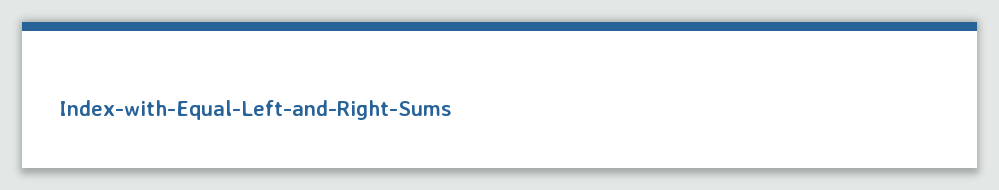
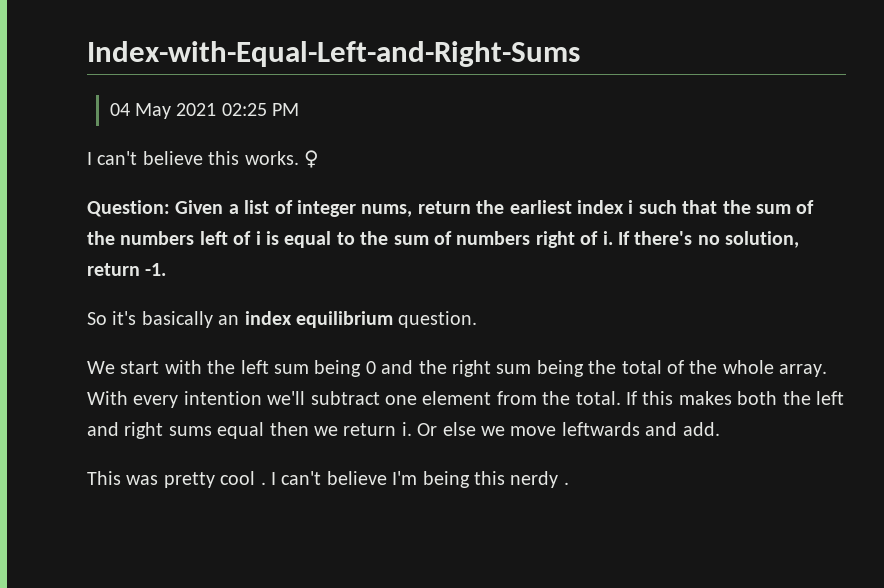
(452, 110) none -> [109,103,300,119] [87,150,319,168] [87,200,815,217] [87,231,800,248] [87,263,167,276] [87,311,478,328] [87,360,828,377] [87,391,844,408] [87,422,720,439] [87,471,569,488] // 04 May 2021 02:25 PM // I can't believe this works. ♀ // Question: Given a list of integer nums, return the earliest index i such that the sum of the numbers left of i is equal to the sum of numbers right of i. If there's no solution, return -1. // So it's basically an index equilibrium question. // We start with the left sum being 0 and the right sum being the total of the whole array. With every intention we'll subtract one element from the total. If this makes both the left and right sums equal then we return i. Or else we move leftwards and add. // This was pretty cool . I can't believe I'm being this nerdy .

